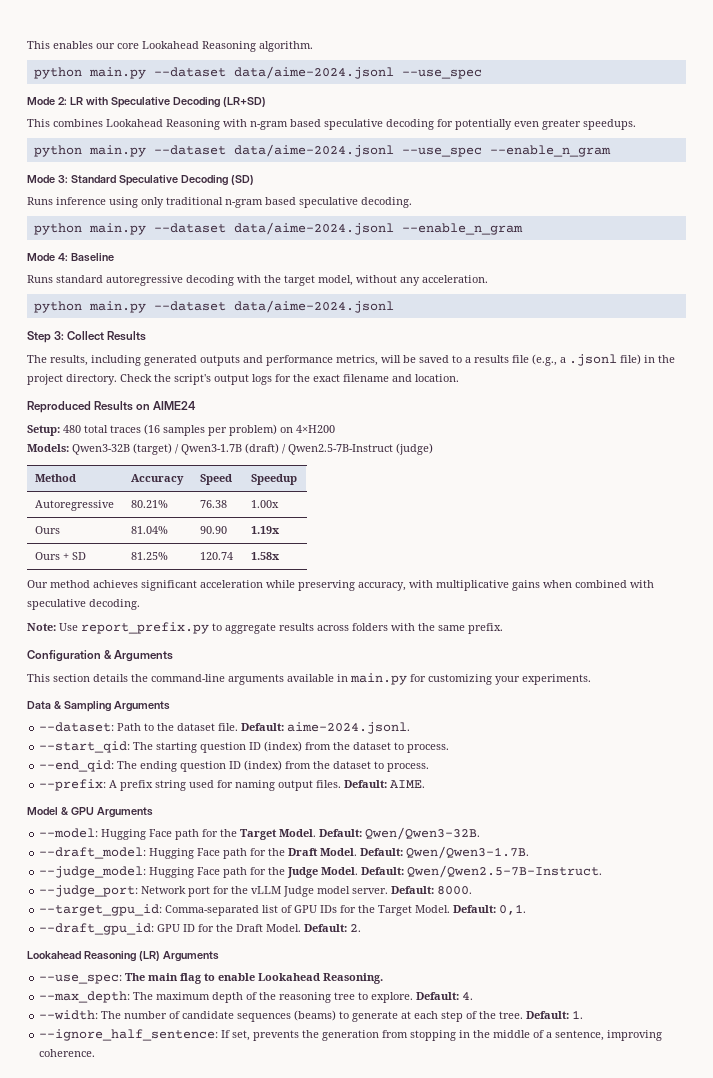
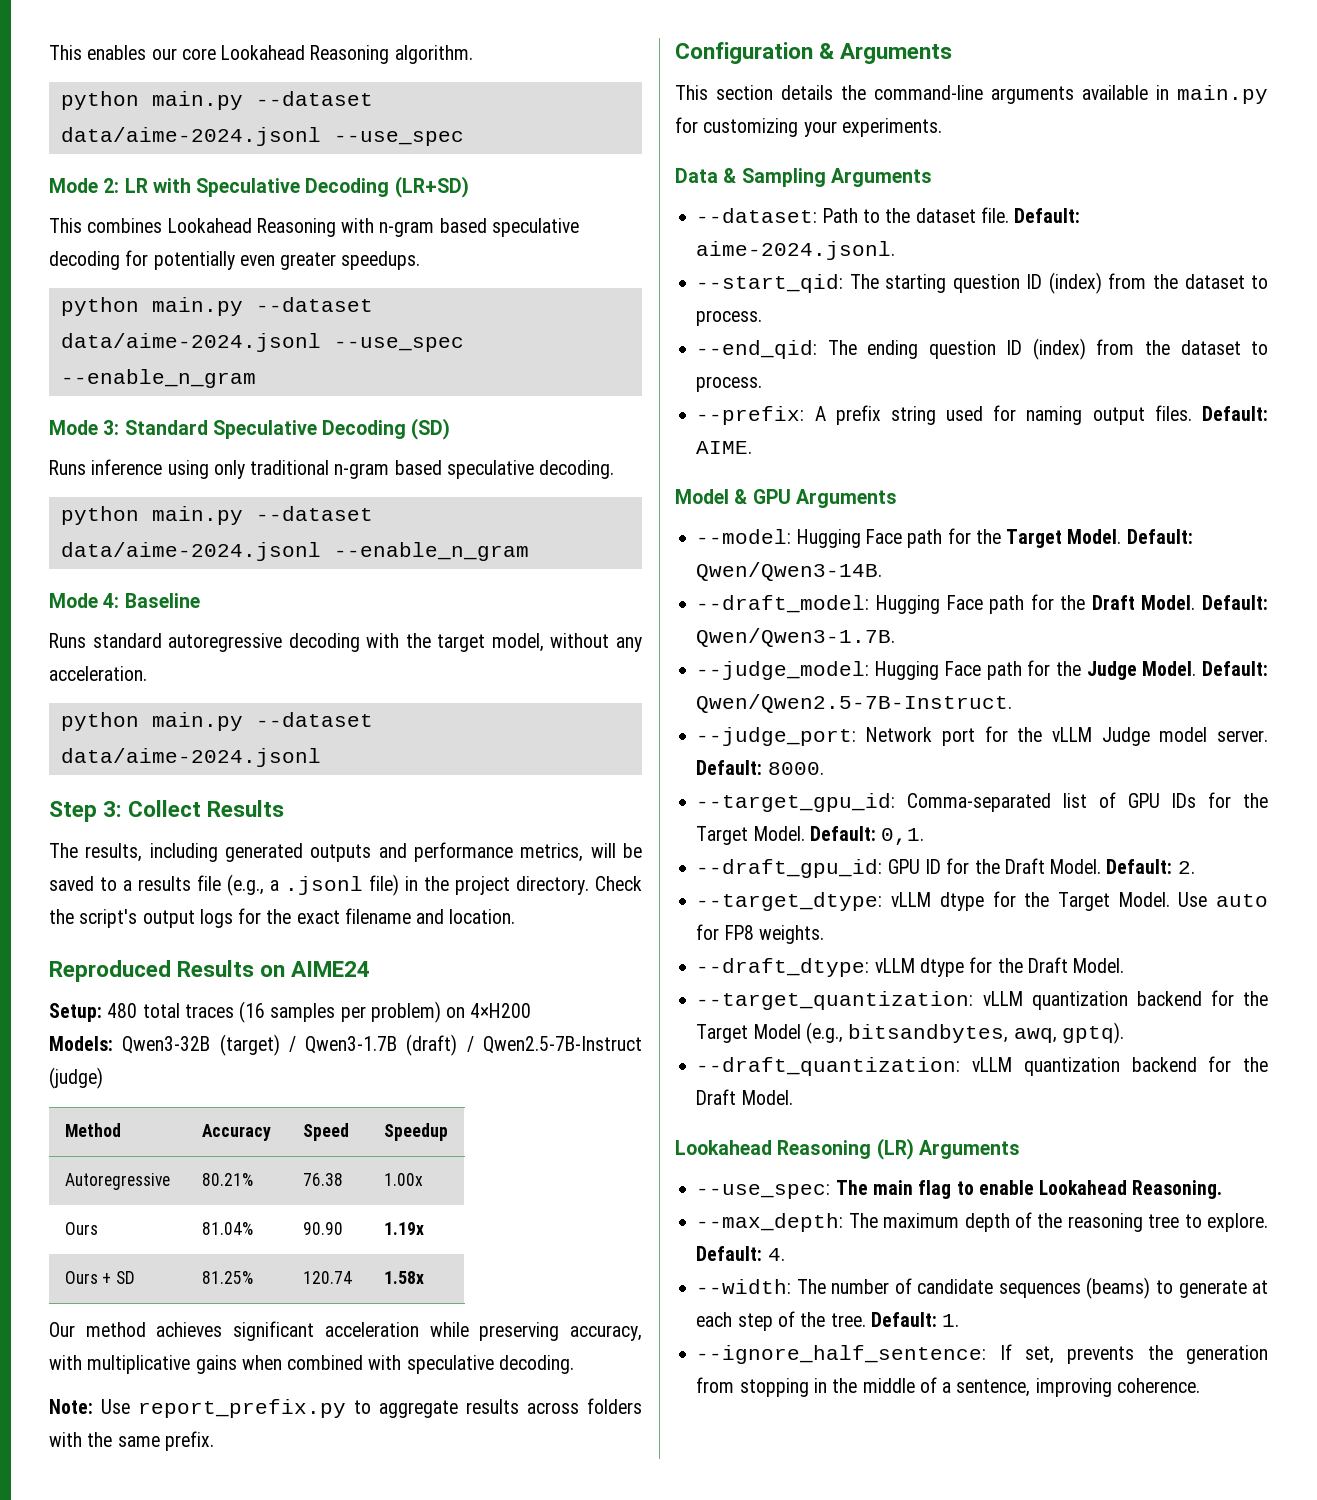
[365,827,481,840] Qwen/Qwen3-32B. -> [696,562,883,581] Qwen/Qwen3-14B.
(362, 928) none -> [696,891,1268,911] [696,924,824,944] [696,957,1125,977] [696,990,1268,1010] [696,1022,1124,1044] [696,1056,1268,1076] [696,1089,793,1105] // --target_dtype: vLLM dtype for the Target Model. Use auto for FP8 weights. // --draft_dtype: vLLM dtype for the Draft Model. // --target_quantization: vLLM quantization backend for the Target Model (e.g., bitsandbytes, awq, gptq). // --draft_quantization: vLLM quantization backend for the Draft Model.

